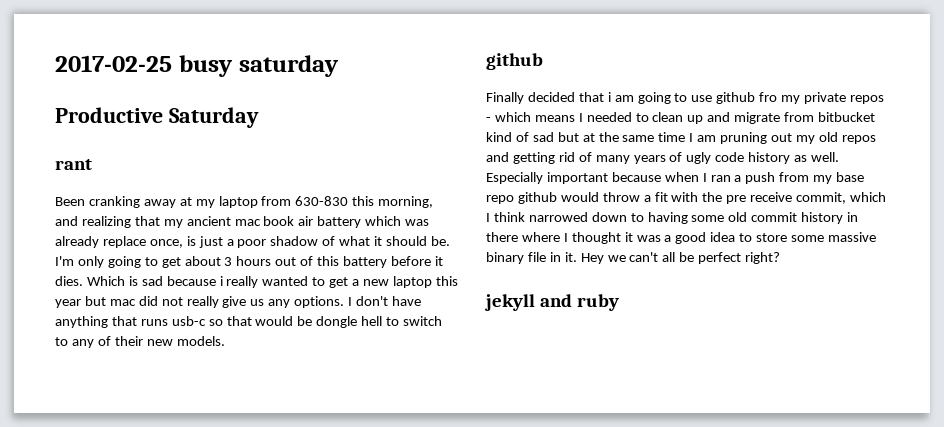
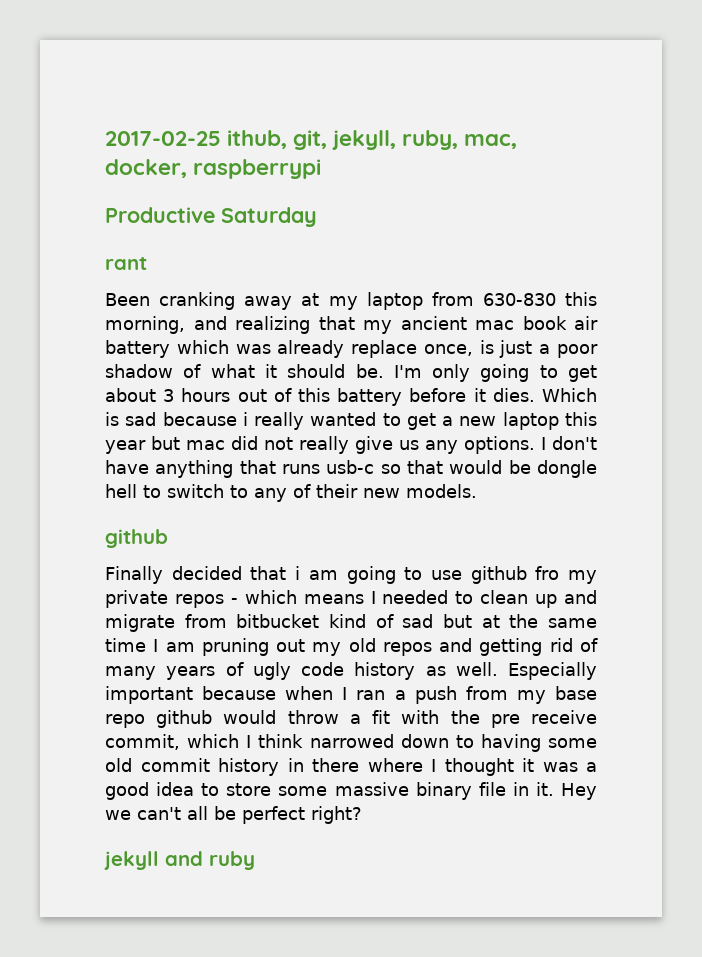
[178,55,339,77] busy saturday -> [227,130,518,150] [105,159,322,179] ithub, git, jekyll, ruby, mac, docker, raspberrypi

